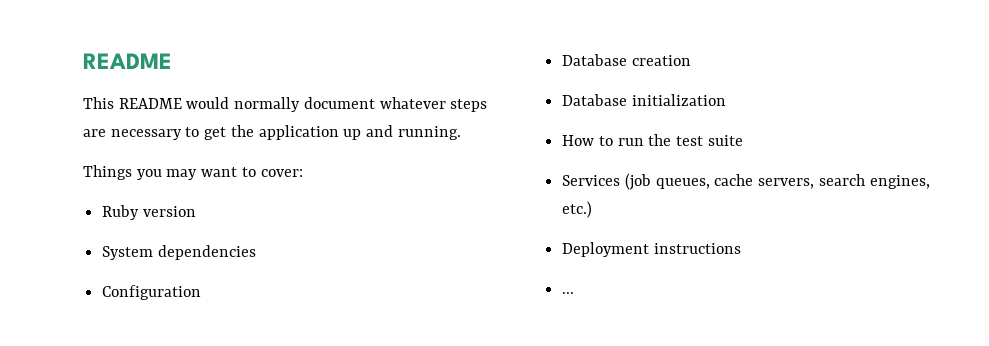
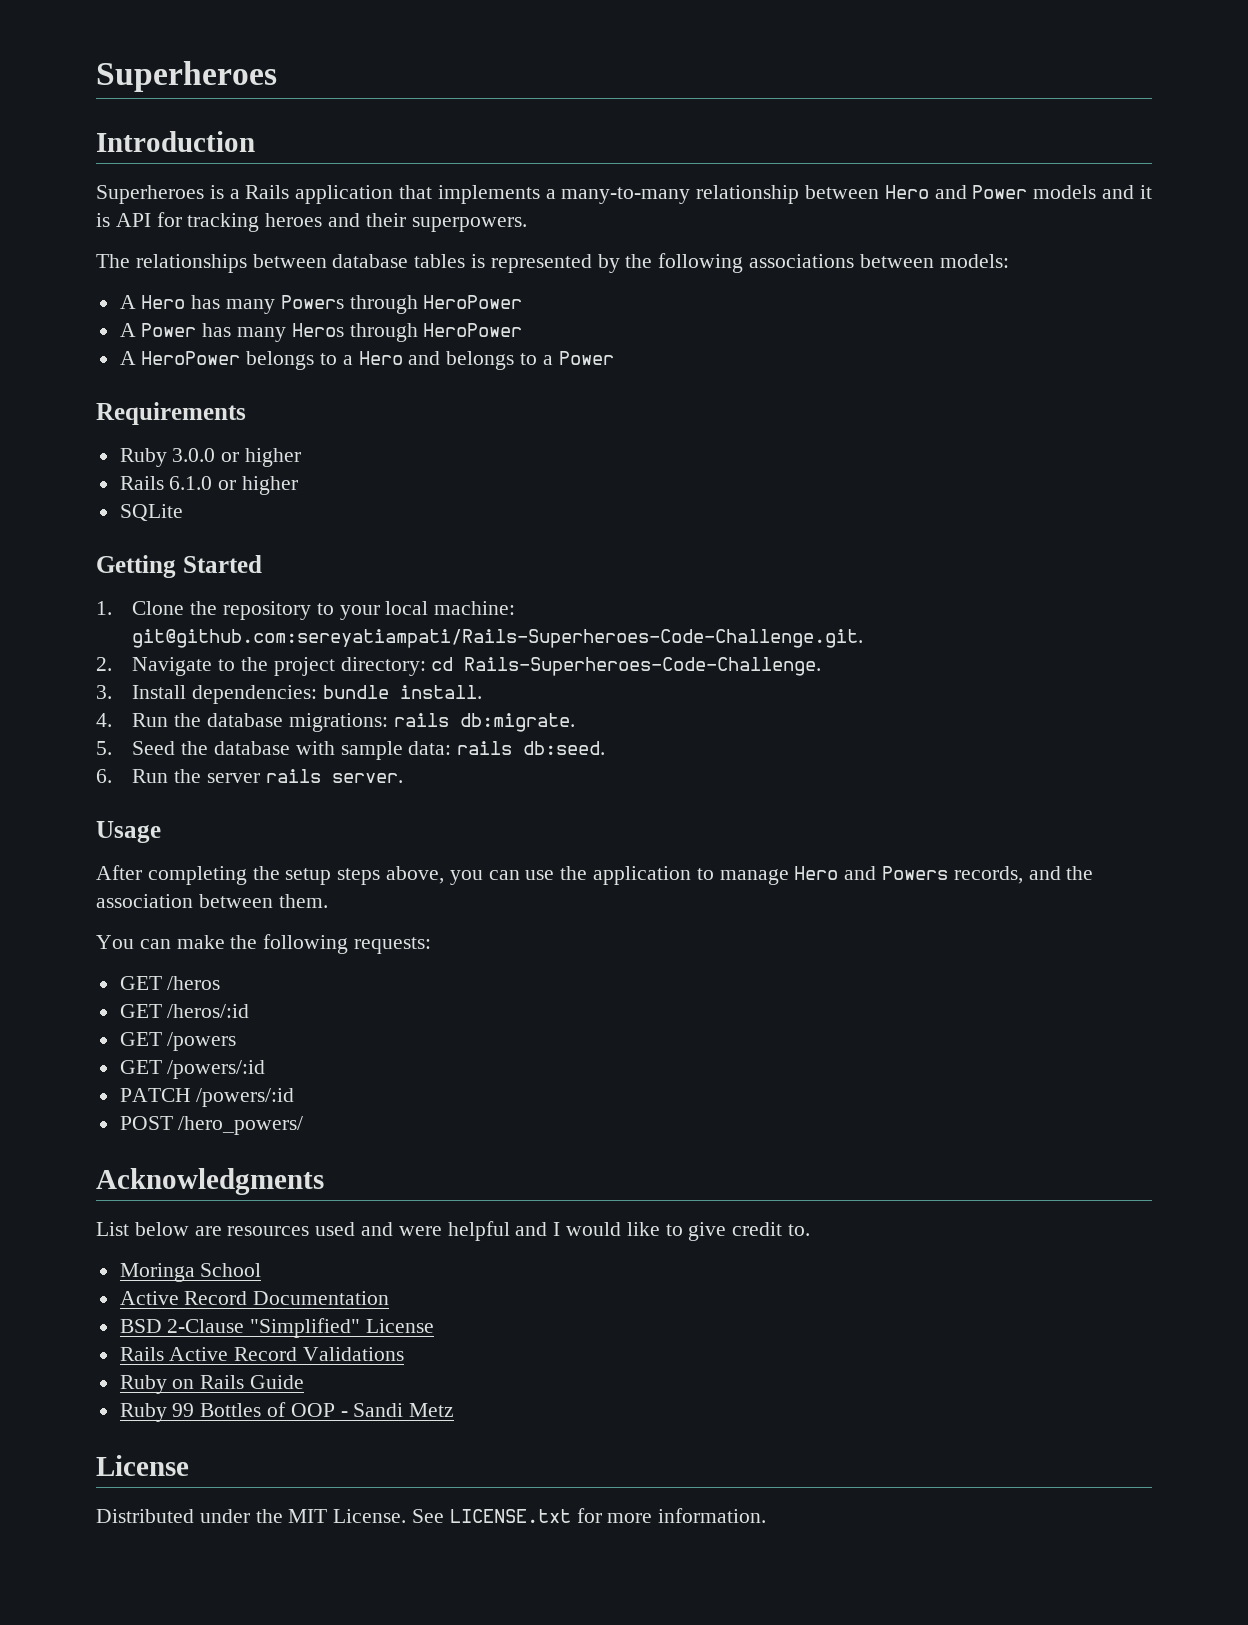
[83,53,172,69] [83,97,488,112] [83,125,461,140] [83,165,303,180] [102,205,196,220] [102,245,256,260] [102,285,202,300] [562,54,691,66] [562,94,726,106] [562,134,743,146] [562,173,930,190] [562,201,593,218] [562,242,741,257] [562,292,575,294] README // This README would normally document whatever steps are necessary to get the application up and running. // Things you may want to cover: // Ruby version // System dependencies // Configuration // Database creation // Database initialization // How to run the test suite // Services (job queues, cache servers, search engines, etc.) // Deployment instructions // ... -> [96,61,277,92] [96,131,255,152] [96,185,1152,204] [96,212,527,232] [96,253,1009,273] [119,295,523,314] [119,323,523,342] [119,351,614,370] [96,402,246,425] [119,448,302,467] [119,476,299,495] [119,504,183,521] [96,555,262,578] [96,601,516,620] [132,629,864,648] [96,657,822,676] [96,685,482,704] [96,713,575,732] [96,741,606,760] [96,769,403,783] [96,821,161,843] [96,865,1094,885] [96,894,328,908] [96,934,432,954] [119,976,221,990] [119,1004,250,1018] [119,1032,237,1051] [119,1060,266,1079] [119,1088,295,1107] [119,1116,304,1135] [96,1168,324,1195] [96,1221,811,1241] [119,1263,262,1282] [119,1291,390,1305] [119,1318,435,1338] [119,1347,405,1361] [119,1375,305,1394] [119,1402,455,1422] [96,1455,189,1476] [96,1508,767,1523] Superheroes // Introduction // Superheroes is a Rails application that implements a many-to-many relationship between Hero and Power models and it is API for tracking heroes and their superpowers. // The relationships between database tables is represented by the following associations between models: // A Hero has many Powers through HeroPower // A Power has many Heros through HeroPower // A HeroPower belongs to a Hero and belongs to a Power // Requirements // Ruby 3.0.0 or higher // Rails 6.1.0 or higher // SQLite // Getting Started // 1. Clone the repository to your local machine: git@github.com:sereyatiampati/Rails-Superheroes-Code-Challenge.git. // 2. Navigate to the project directory: cd Rails-Superheroes-Code-Challenge. // 3. Install dependencies: bundle install. // 4. Run the database migrations: rails db:migrate. // 5. Seed the database with sample data: rails db:seed. // 6. Run the server rails server. // Usage // After completing the setup steps above, you can use the application to manage Hero and Powers records, and the association between them. // You can make the following requests: // GET /heros // GET /heros/:id // GET /powers // GET /powers/:id // PATCH /powers/:id // POST /hero_powers/ // Acknowledgments // List below are resources used and were helpful and I would like to give credit to. // Moringa School // Active Record Documentation // BSD 2-Clause "Simplified" License // Rails Active Record Validations // Ruby on Rails Guide // Ruby 99 Bottles of OOP - Sandi Metz // License // Distributed under the MIT License. See LICENSE.txt for more information.

